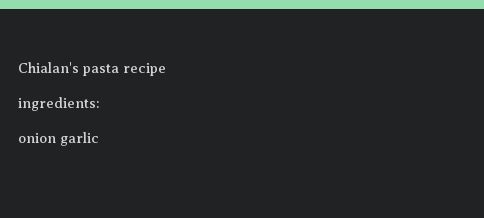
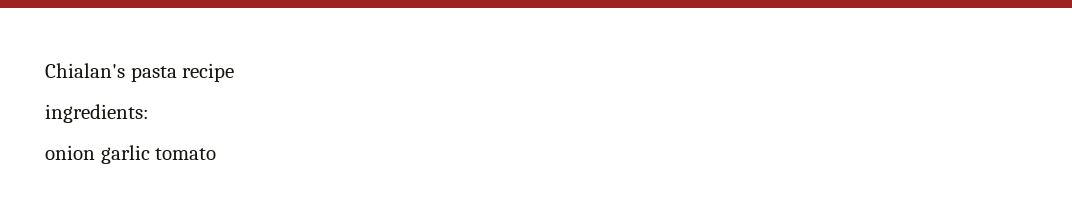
(99, 139) none -> [155,148,217,160] tomato

